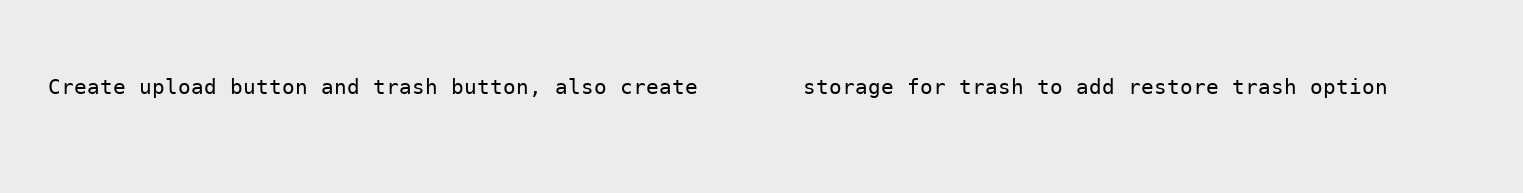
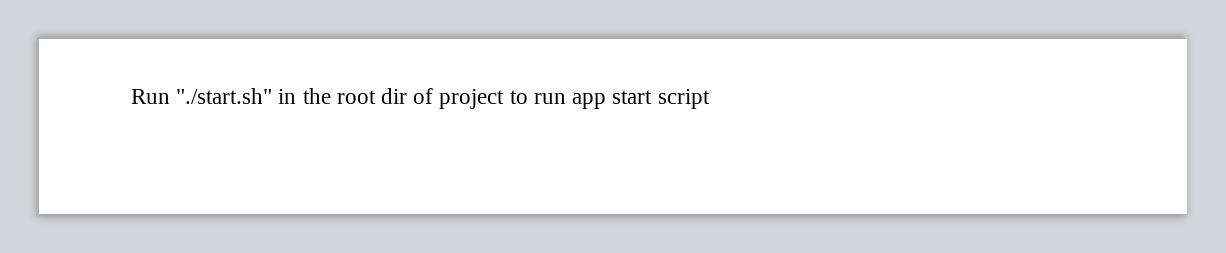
[48,78,1388,98] Create upload button and trash button, also create storage for trash to add restore trash option -> [131,88,710,109] Run "./start.sh" in the root dir of project to run app start script

